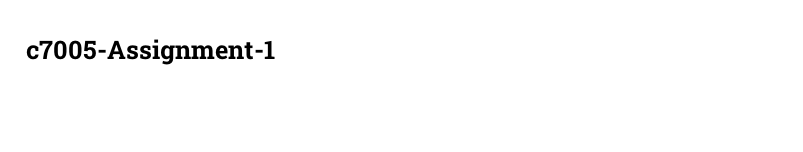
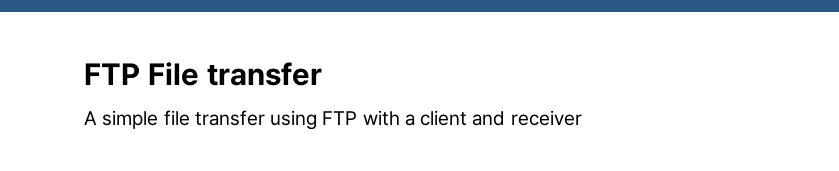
[26,39,275,65] c7005-Assignment-1 -> [84,62,323,86] [84,110,582,130] FTP File transfer // A simple file transfer using FTP with a client and receiver

